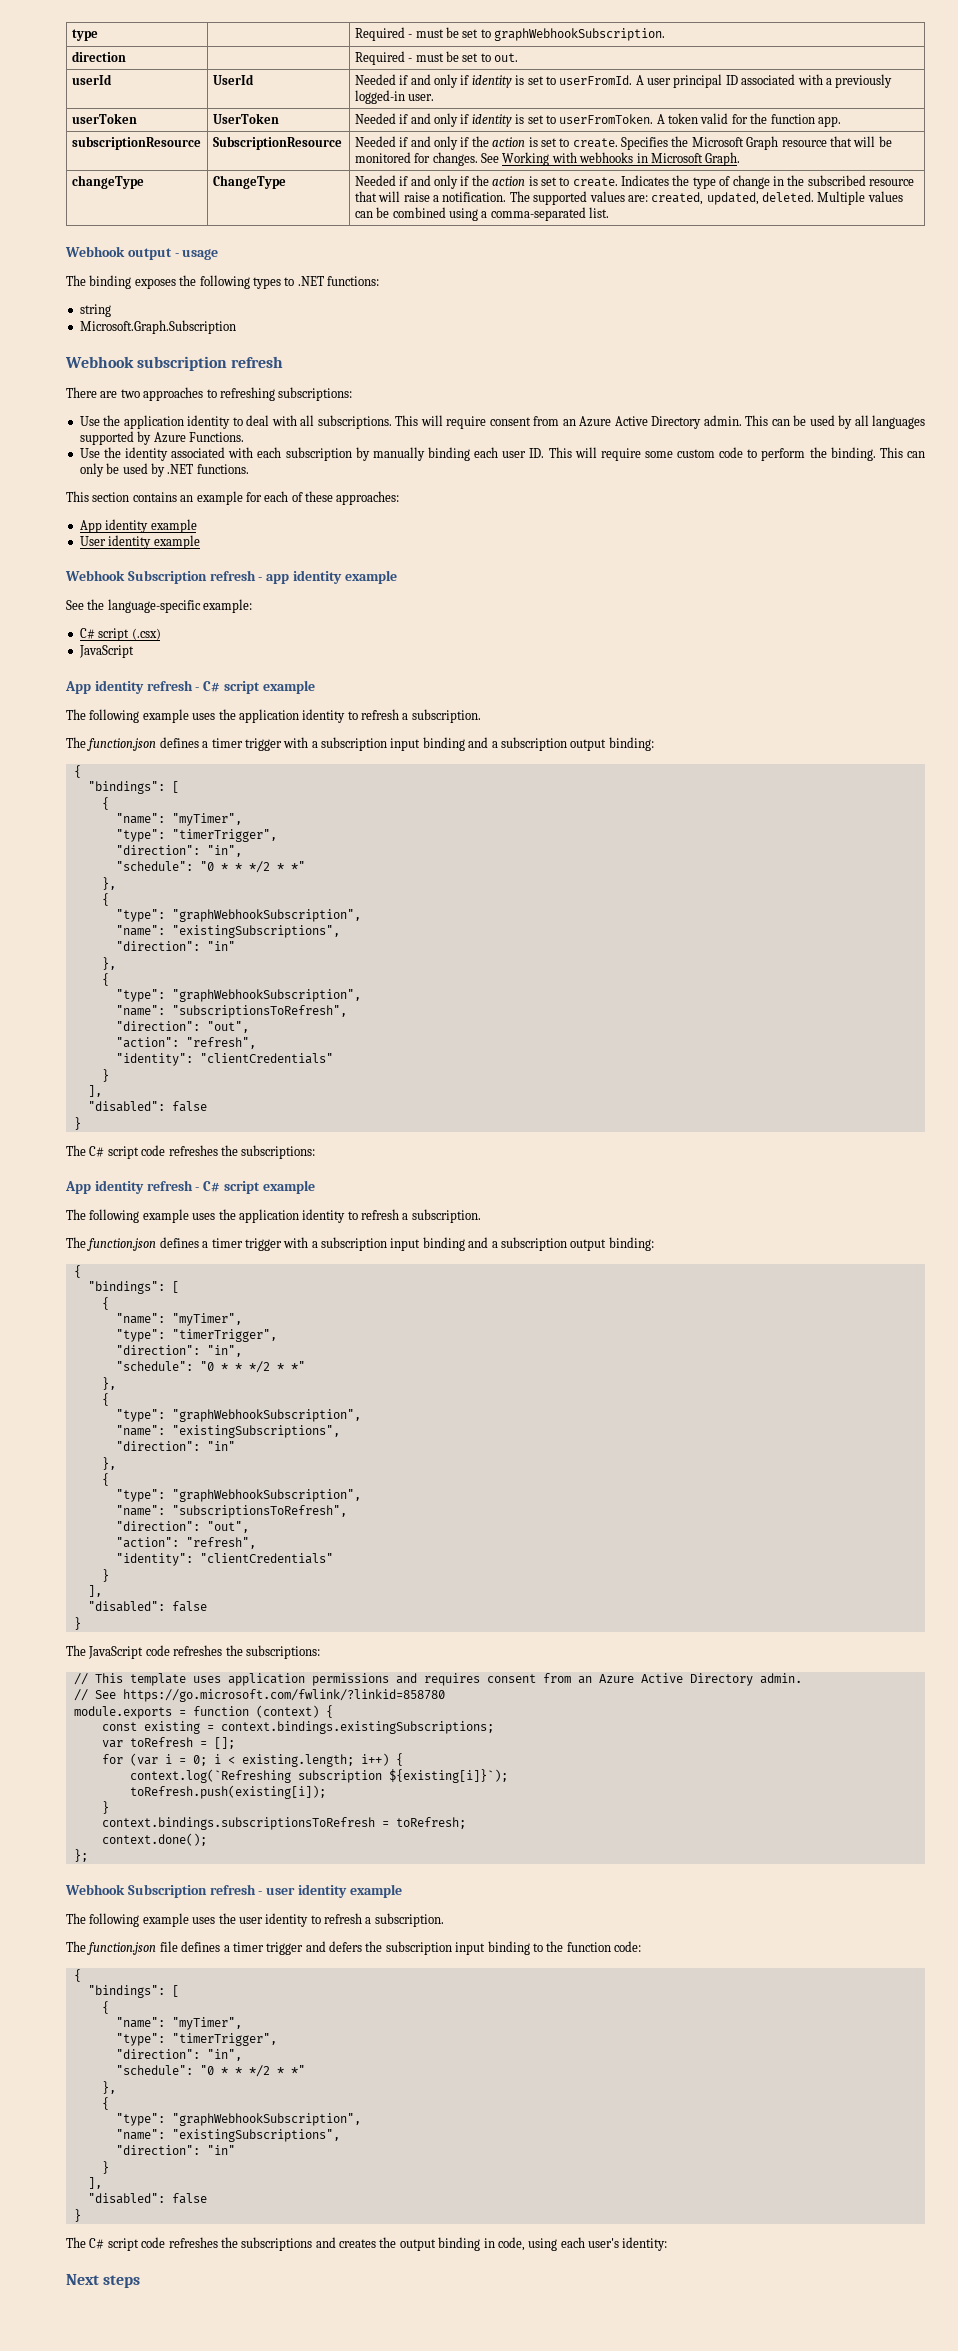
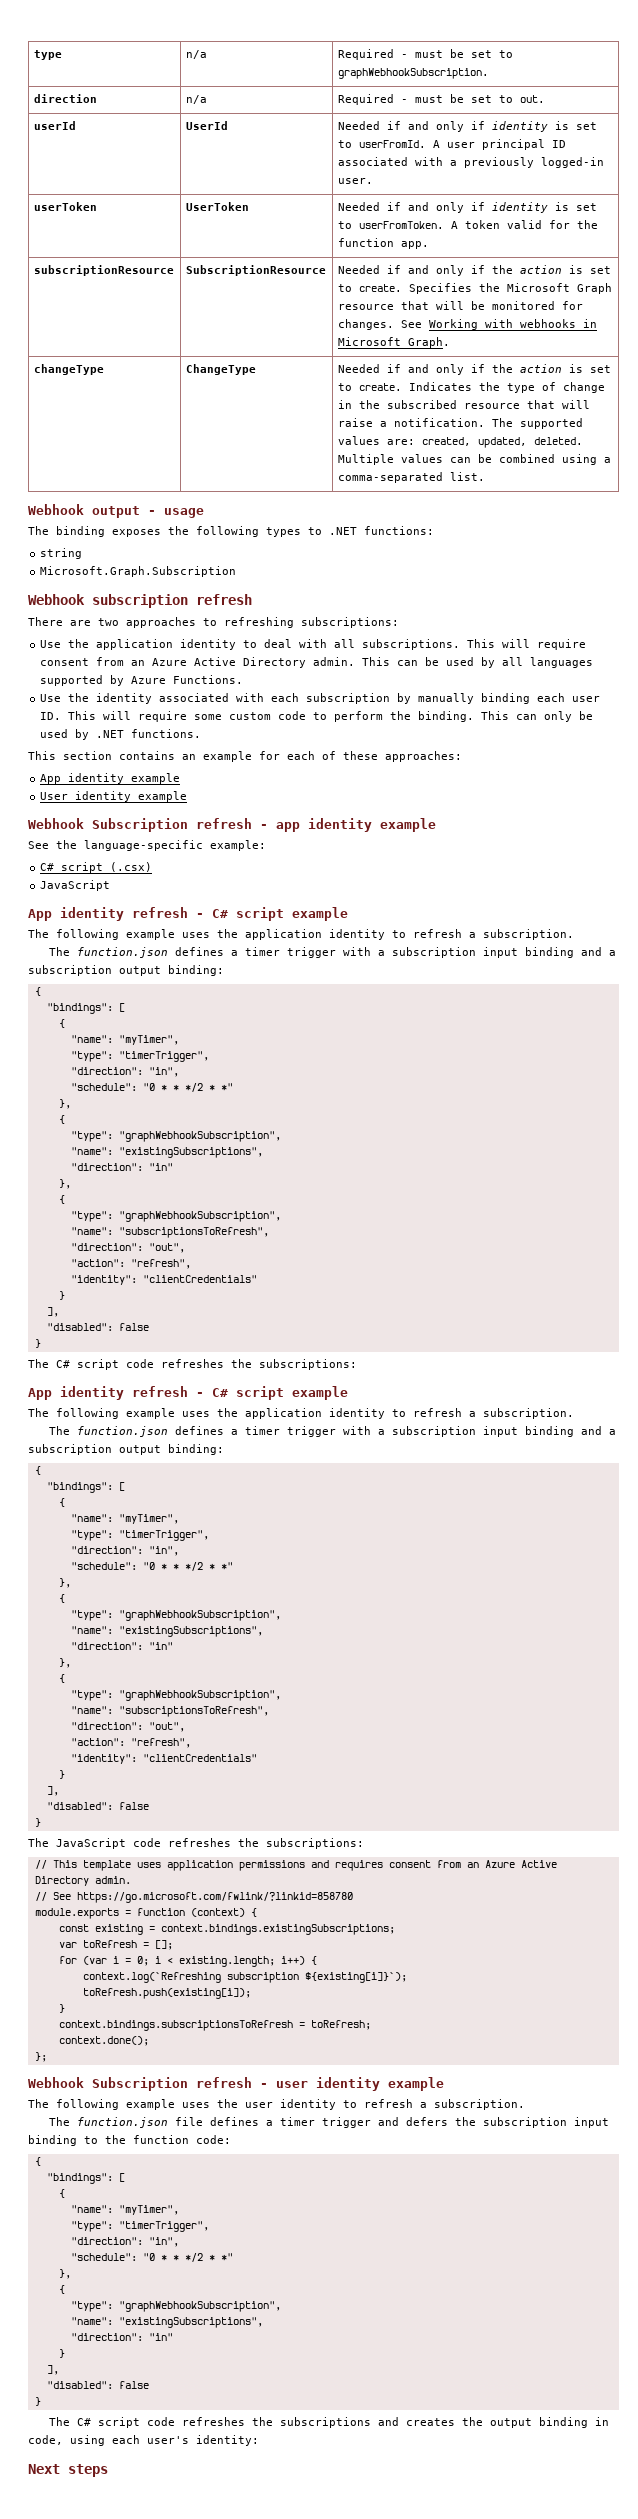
(98, 35) none -> [185,50,207,59] n/a
(126, 56) none -> [185,95,207,104] n/a

